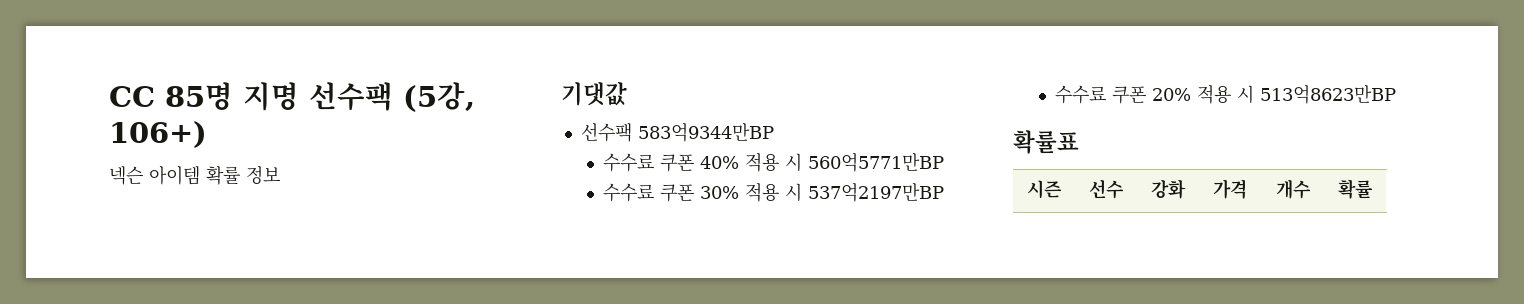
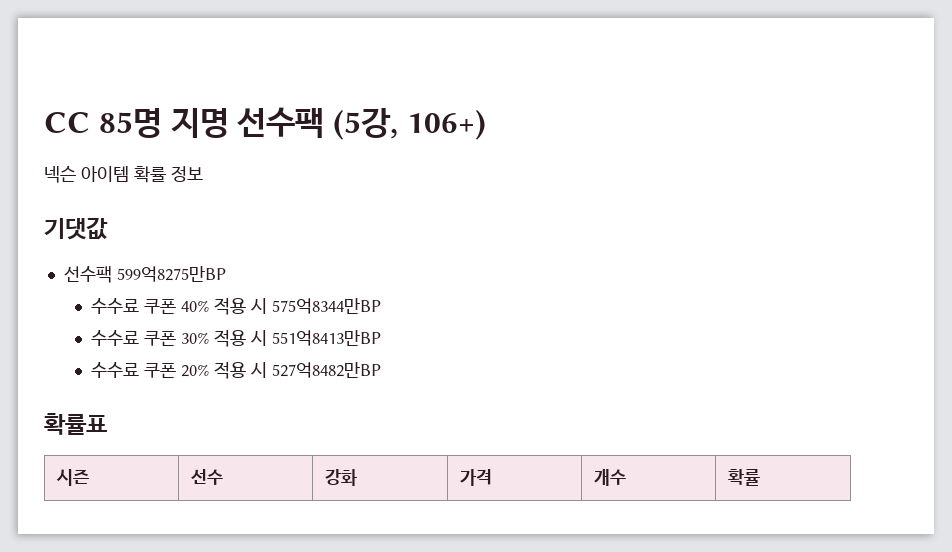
[637,122,774,142] 583억9344만BP -> [116,266,226,282] 599억8275만BP
[808,152,945,172] 560억5771만BP -> [272,298,382,314] 575억8344만BP
[808,182,945,202] 537억2197만BP -> [272,330,382,346] 551억8413만BP
[1260,84,1397,104] 513억8623만BP -> [272,362,382,378] 527억8482만BP

